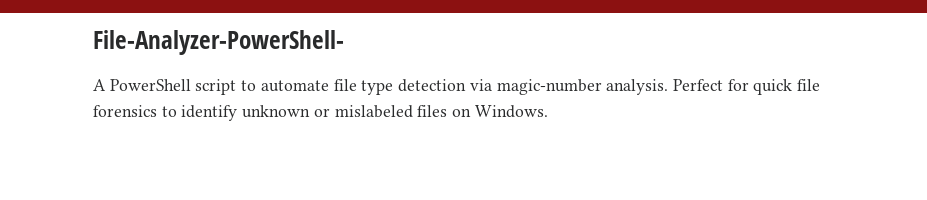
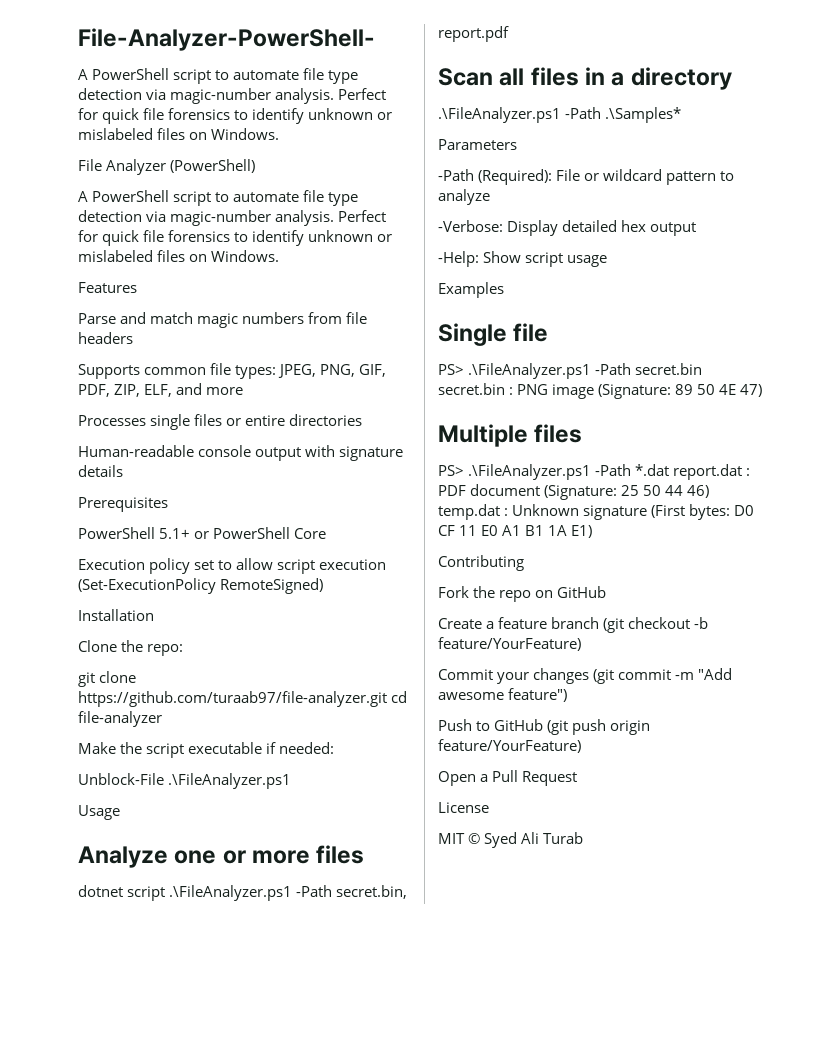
(548, 111) none -> [78,159,256,175] [78,190,359,206] [78,210,387,226] [78,230,393,246] [78,250,280,262] [78,282,137,293] [78,312,368,328] [78,332,133,344] [78,363,387,379] [78,383,244,397] [78,414,363,430] [78,445,404,461] [78,465,123,477] [78,497,168,512] [78,527,327,539] [78,558,387,574] [78,578,324,594] [78,609,154,621] [78,640,184,656] [78,671,137,687] [78,691,408,707] [78,711,162,727] [78,742,335,758] [78,773,292,789] [78,805,120,820] [78,845,365,868] [78,885,408,901] [438,26,509,42] [438,67,732,90] [438,107,682,123] [438,139,517,150] [438,169,735,185] [438,189,490,205] [438,220,697,236] [438,251,608,267] [438,282,504,298] [438,323,549,346] [438,363,703,379] [438,383,763,399] [438,424,583,447] [438,464,751,480] [438,484,710,500] [438,504,755,520] [438,525,593,538] [438,555,524,571] [438,586,607,602] [438,617,709,633] [438,637,581,651] [438,668,733,684] [438,688,568,702] [438,719,651,735] [438,739,581,753] [438,770,578,786] [438,802,489,813] [438,832,584,848] // File Analyzer (PowerShell) // A PowerShell script to automate file type detection via magic-number analysis. Perfect for quick file forensics to identify unknown or mislabeled files on Windows. // Features // Parse and match magic numbers from file headers // Supports common file types: JPEG, PNG, GIF, PDF, ZIP, ELF, and more // Processes single files or entire directories // Human-readable console output with signature details // Prerequisites // PowerShell 5.1+ or PowerShell Core // Execution policy set to allow script execution (Set-ExecutionPolicy RemoteSigned) // Installation // Clone the repo: // git clone https://github.com/turaab97/file-analyzer.git cd file-analyzer // Make the script executable if needed: // Unblock-File .\FileAnalyzer.ps1 // Usage // Analyze one or more files // dotnet script .\FileAnalyzer.ps1 -Path secret.bin, report.pdf // Scan all files in a directory // .\FileAnalyzer.ps1 -Path .\Samples* // Parameters // -Path (Required): File or wildcard pattern to analyze // -Verbose: Display detailed hex output // -Help: Show script usage // Examples // Single file // PS> .\FileAnalyzer.ps1 -Path secret.bin secret.bin : PNG image (Signature: 89 50 4E 47) // Multiple files // PS> .\FileAnalyzer.ps1 -Path *.dat report.dat : PDF document (Signature: 25 50 44 46) temp.dat : Unknown signature (First bytes: D0 CF 11 E0 A1 B1 1A E1) // Contributing // Fork the repo on GitHub // Create a feature branch (git checkout -b feature/YourFeature) // Commit your changes (git commit -m "Add awesome feature") // Push to GitHub (git push origin feature/YourFeature) // Open a Pull Request // License // MIT © Syed Ali Turab

